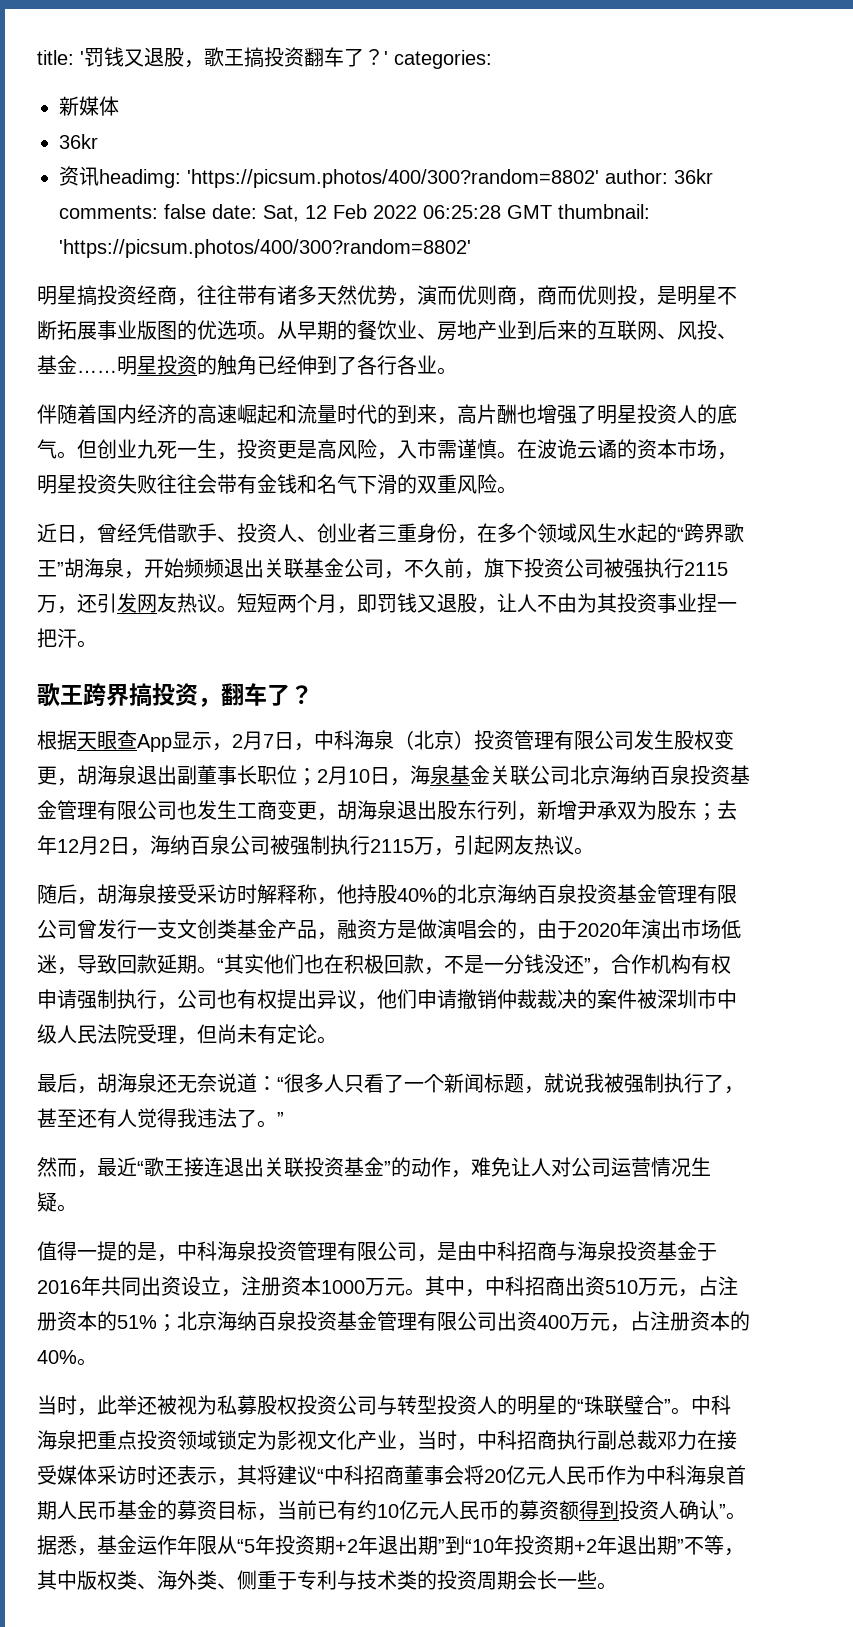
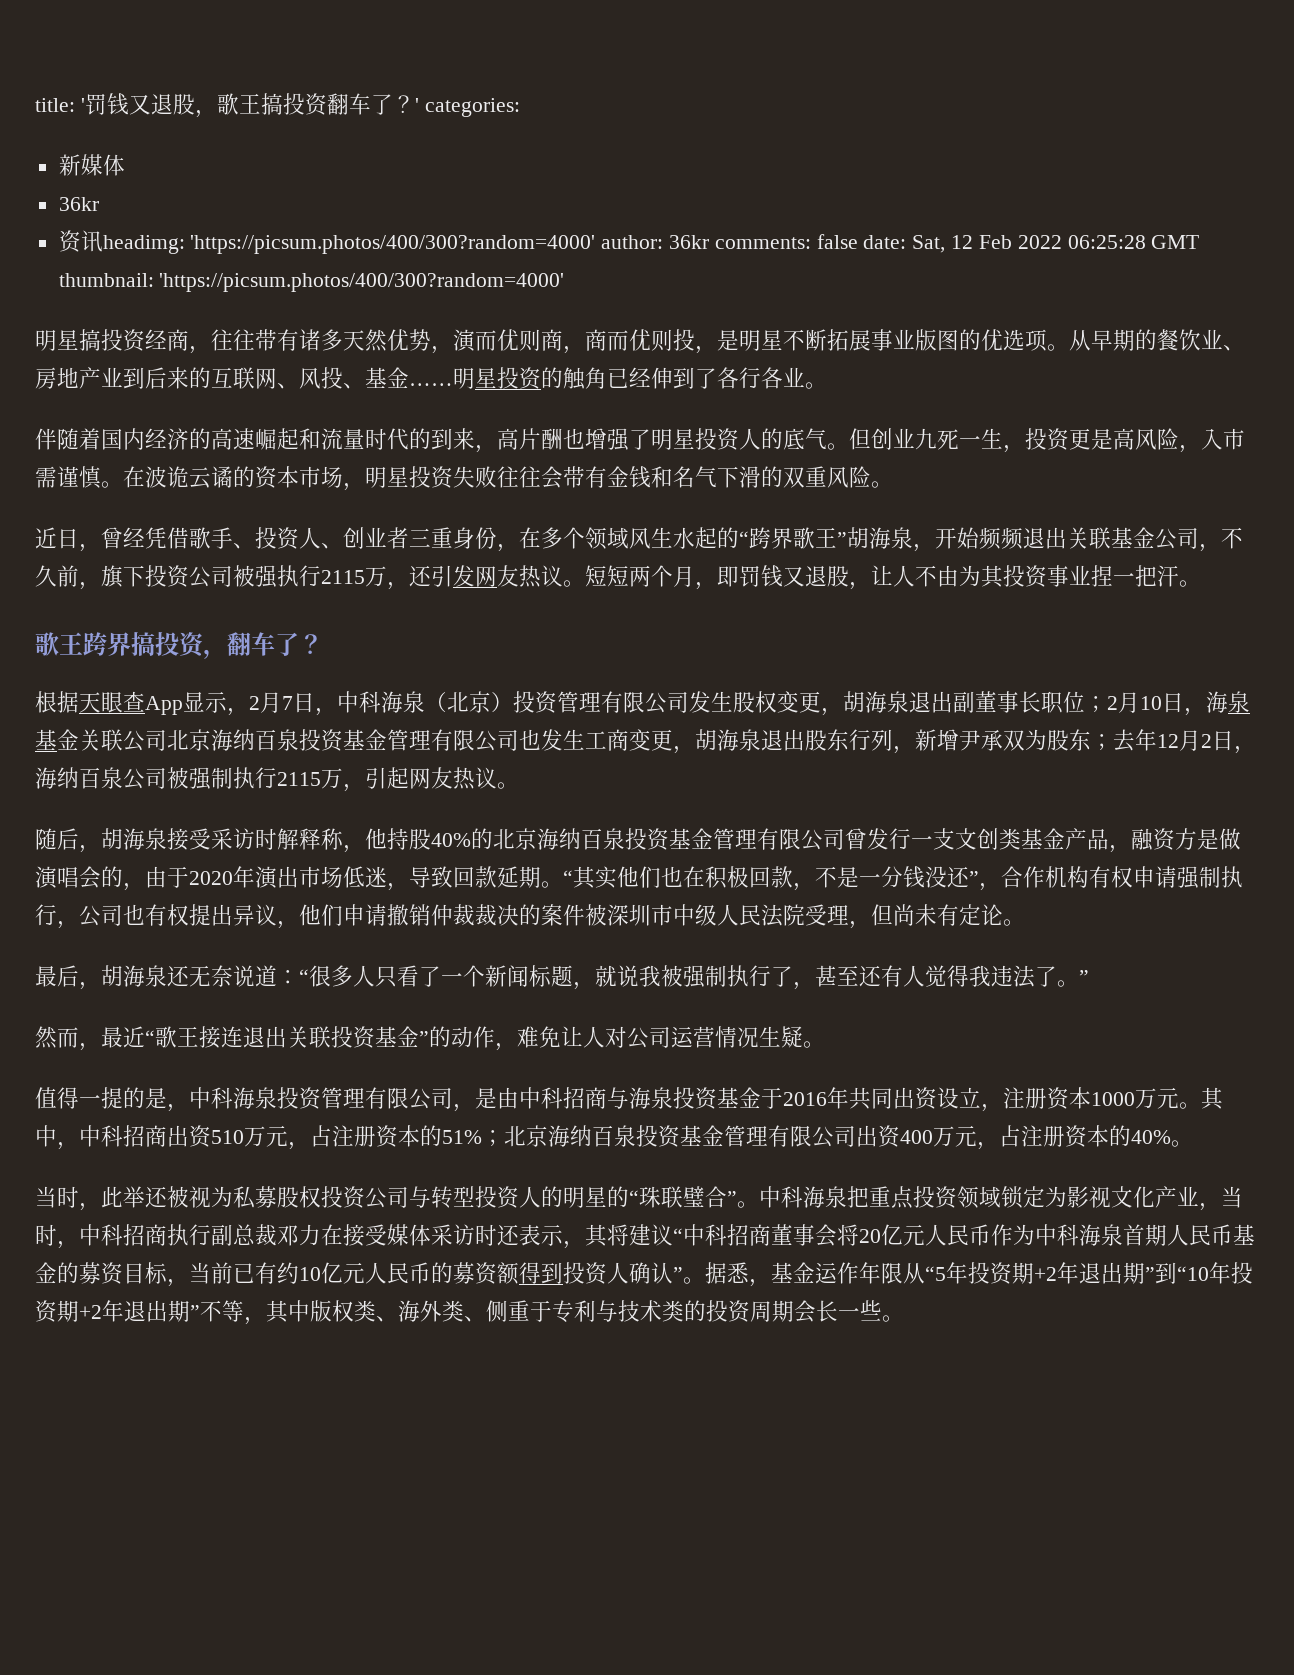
[187,169,599,188] 'https://picsum.photos/400/300?random=8802' -> [190,235,596,254] 'https://picsum.photos/400/300?random=4000'
[59,239,471,258] 'https://picsum.photos/400/300?random=8802' -> [159,273,565,292] 'https://picsum.photos/400/300?random=4000'

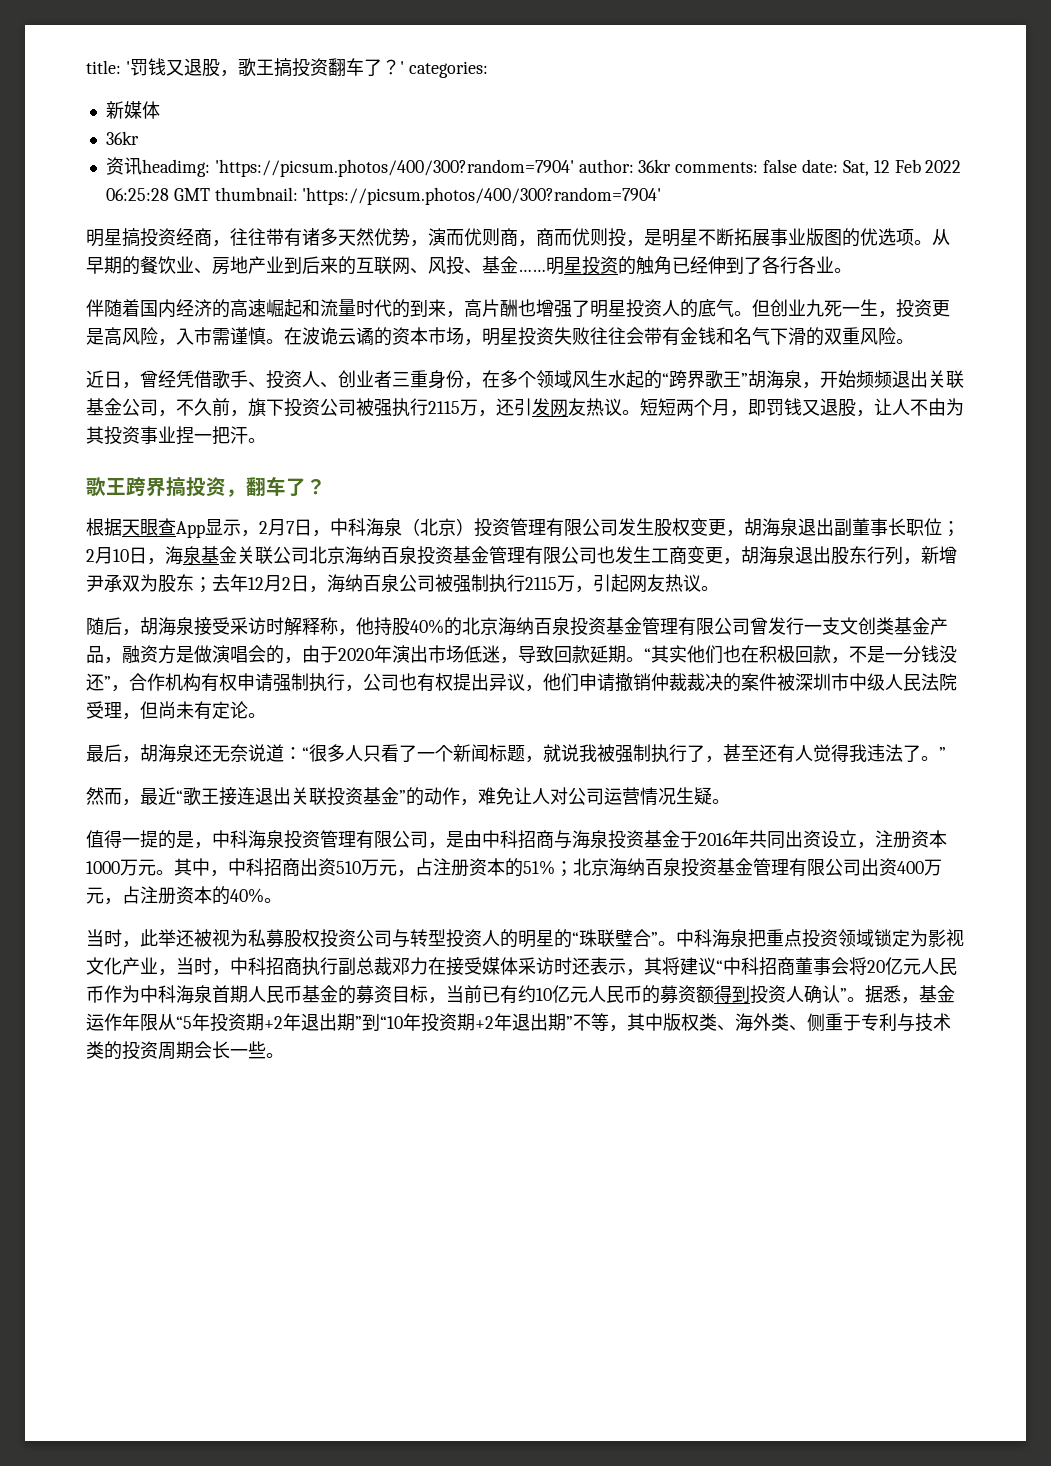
[190,235,596,254] 'https://picsum.photos/400/300?random=4000' -> [214,159,574,177] 'https://picsum.photos/400/300?random=7904'
[159,273,565,292] 'https://picsum.photos/400/300?random=4000' -> [302,187,662,205] 'https://picsum.photos/400/300?random=7904'

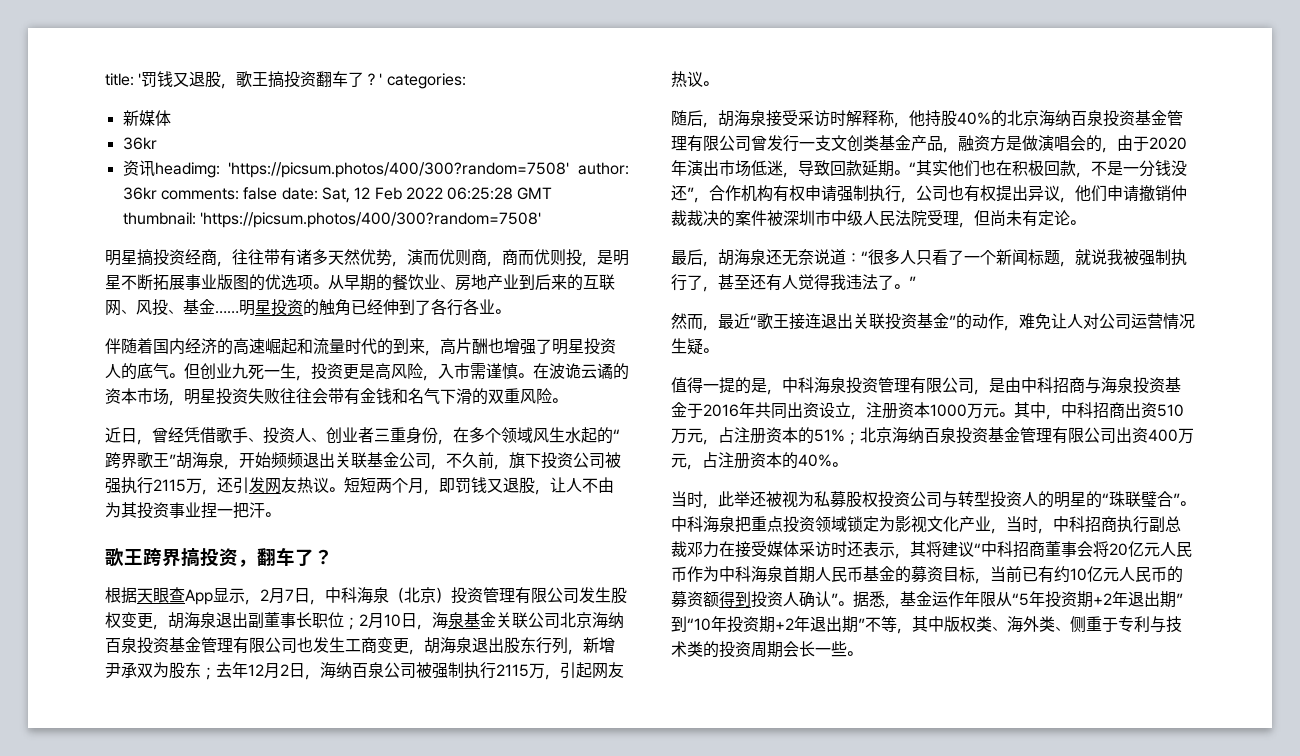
[214,159,574,177] 'https://picsum.photos/400/300?random=7904' -> [228,162,570,178] 'https://picsum.photos/400/300?random=7508'
[302,187,662,205] 'https://picsum.photos/400/300?random=7904' -> [199,212,541,228] 'https://picsum.photos/400/300?random=7508'

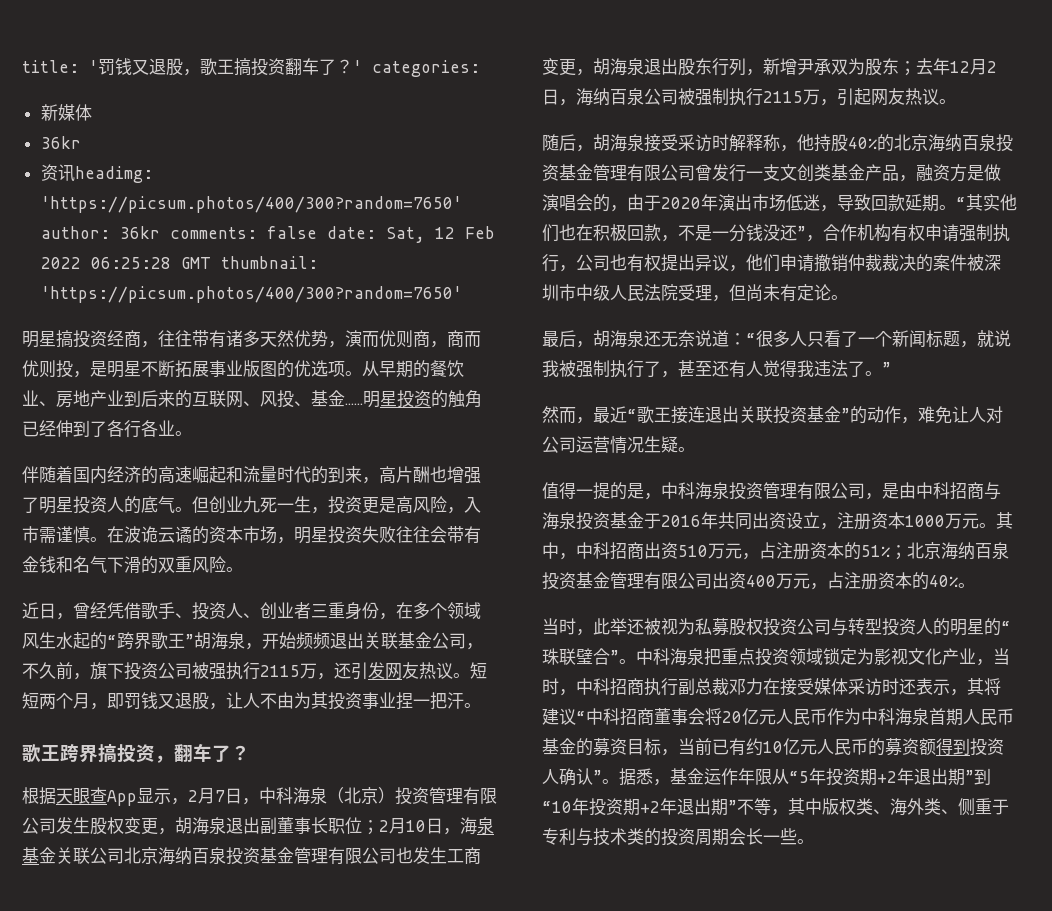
[228,162,570,178] 'https://picsum.photos/400/300?random=7508' -> [40,196,462,213] 'https://picsum.photos/400/300?random=7650'
[199,212,541,228] 'https://picsum.photos/400/300?random=7508' -> [40,286,462,303] 'https://picsum.photos/400/300?random=7650'

